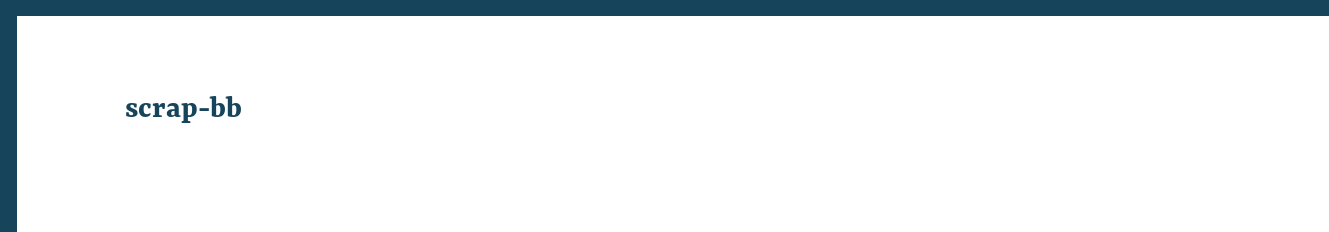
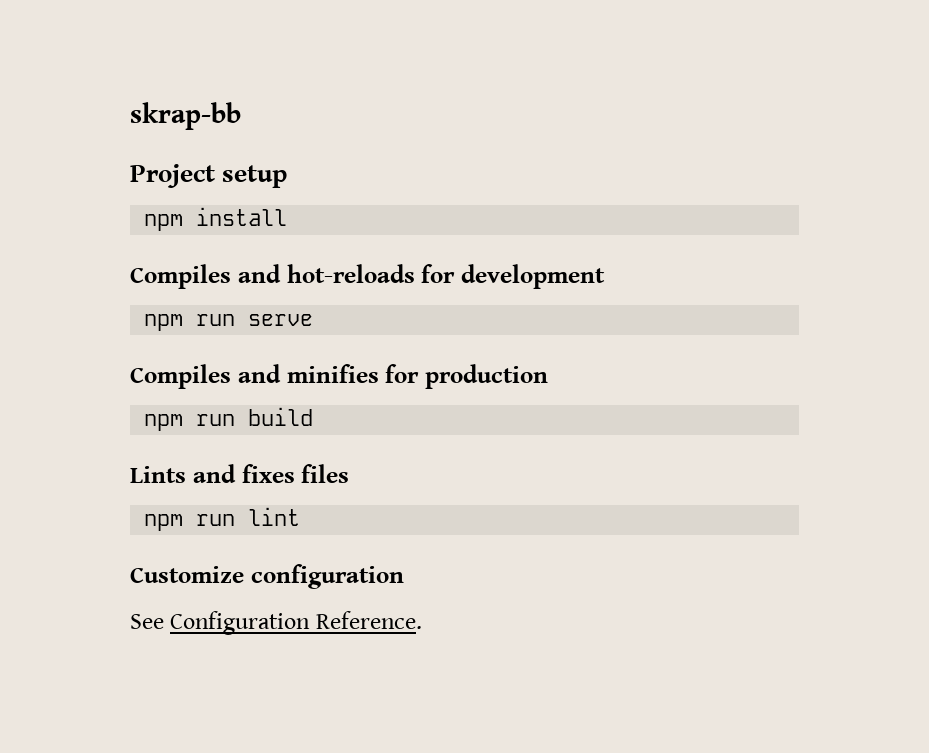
[125,96,242,123] scrap-bb -> [130,102,241,130] [130,164,288,188] [144,207,288,231] [130,264,605,289] [144,314,314,331] [130,364,548,389] [144,407,314,431] [130,464,350,483] [144,507,301,531] [130,564,404,589] [130,611,422,635] skrap-bb // Project setup // npm install // Compiles and hot-reloads for development // npm run serve // Compiles and minifies for production // npm run build // Lints and fixes files // npm run lint // Customize configuration // See Configuration Reference.

